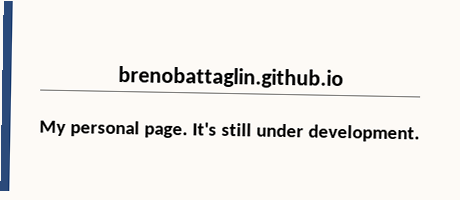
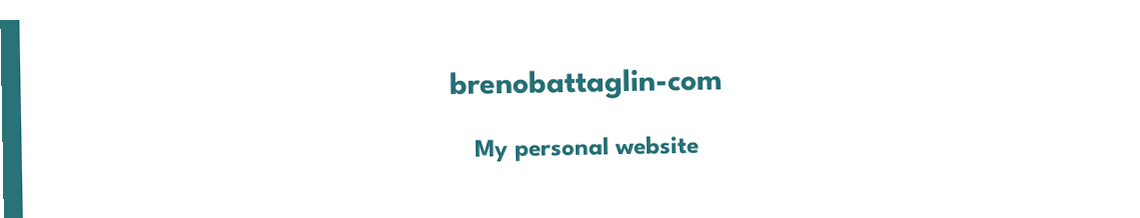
[117,65,344,90] brenobattaglin.github.io -> [448,67,722,102] brenobattaglin-com
[144,122,420,143] page. It's still under development. -> [613,134,699,156] website

